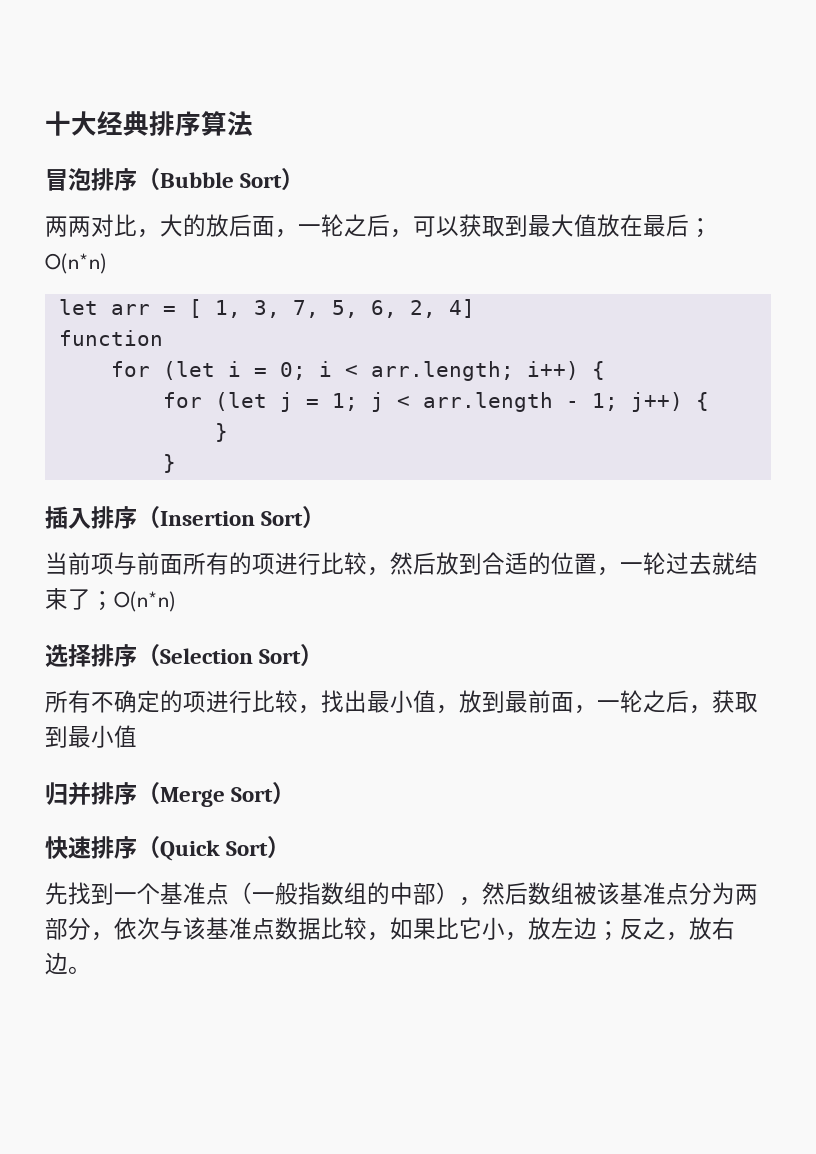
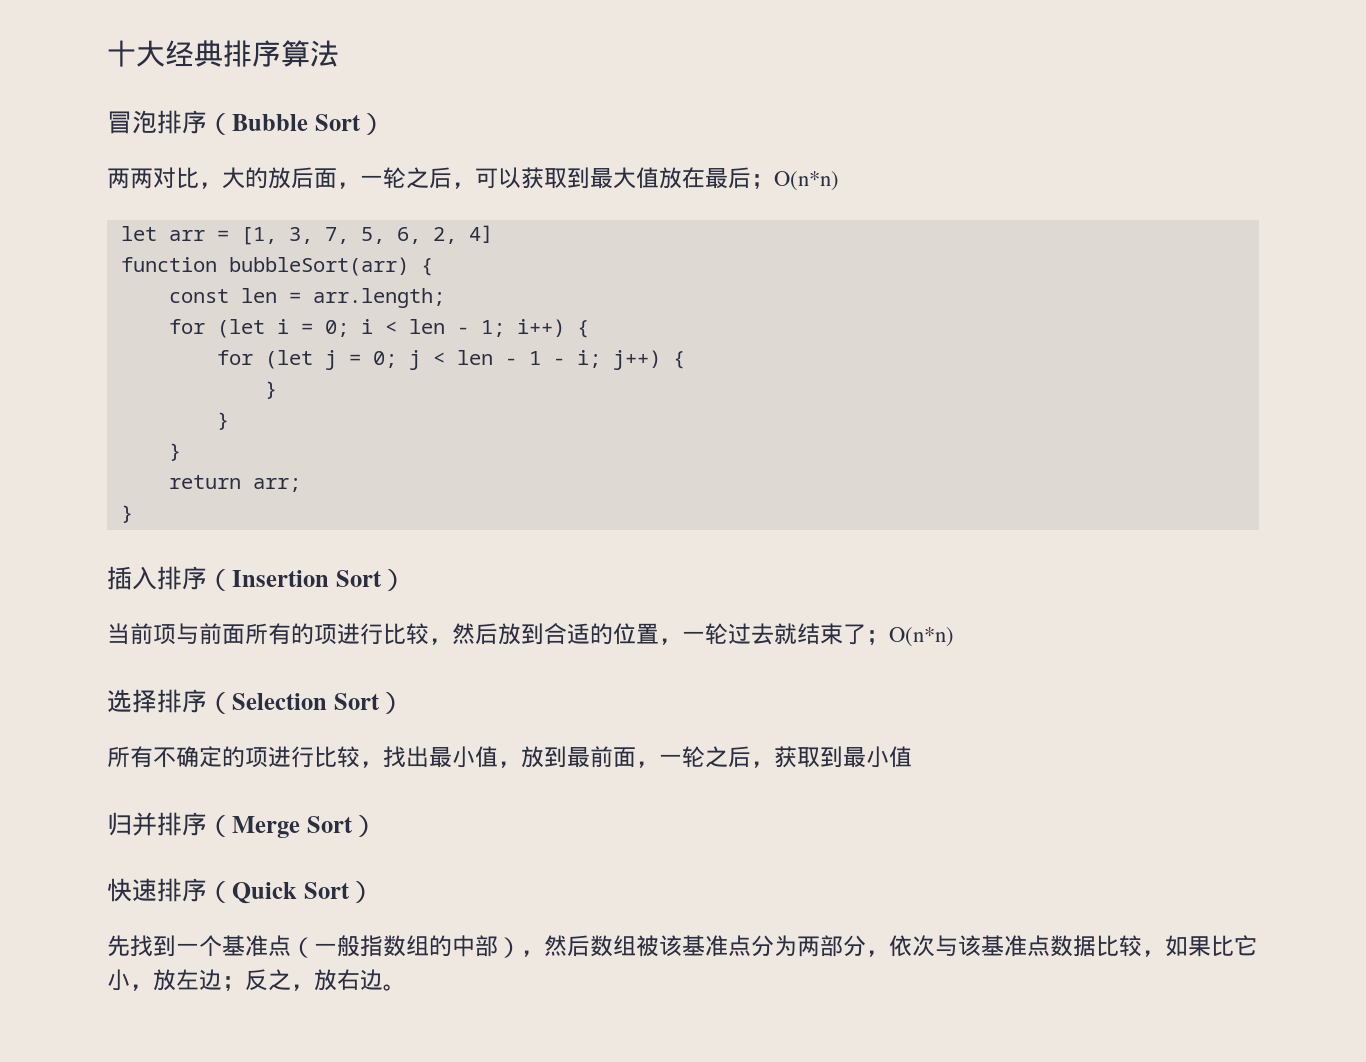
[188,299,241,318] [ 1, -> [240,227,277,245] [1,
(163, 338) none -> [228,257,433,276] [168,288,445,308] bubbleSort(arr) { // const len = arr.length;
[370,361,514,381] arr.length; -> [408,319,505,337] len - 1;
[331,393,358,411] 1; -> [372,351,397,368] 0;
[422,392,618,412] arr.length - 1; -> [456,350,601,368] len - 1 - i;
(176, 463) none -> [168,443,181,461] [168,475,301,492] [120,505,133,523] // } // return arr; // }

